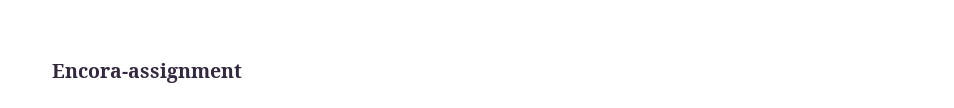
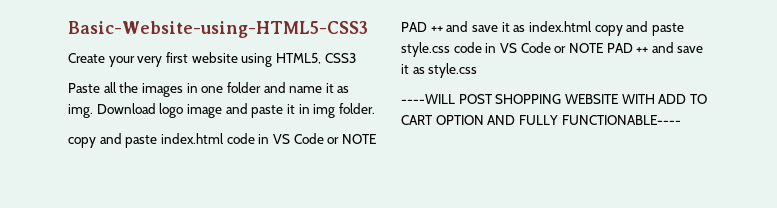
[52,63,242,83] Encora-assignment -> [68,21,368,38] [68,52,356,67] [68,82,350,97] [68,103,375,118] [68,133,376,148] [401,21,684,36] [401,42,704,57] [401,63,478,78] [401,94,707,104] [401,115,681,125] Basic-Website-using-HTML5-CSS3 // Create your very first website using HTML5, CSS3 // Paste all the images in one folder and name it as img. Download logo image and paste it in img folder. // copy and paste index.html code in VS Code or NOTE PAD ++ and save it as index.html copy and paste style.css code in VS Code or NOTE PAD ++ and save it as style.css // ----WILL POST SHOPPING WEBSITE WITH ADD TO CART OPTION AND FULLY FUNCTIONABLE----

